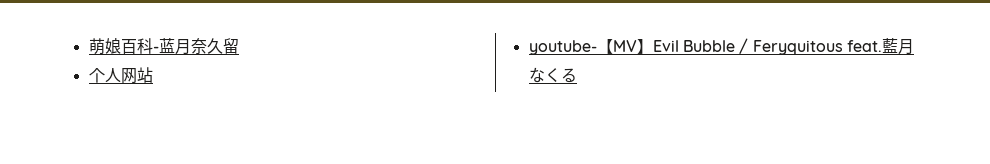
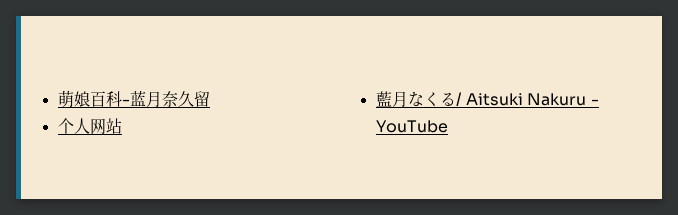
[528,38,914,55] [528,67,577,83] youtube-【MV】Evil Bubble / Feryquitous feat.藍月なくる -> [375,91,599,107] [375,120,448,133] 藍月なくる/ Aitsuki Nakuru - YouTube

